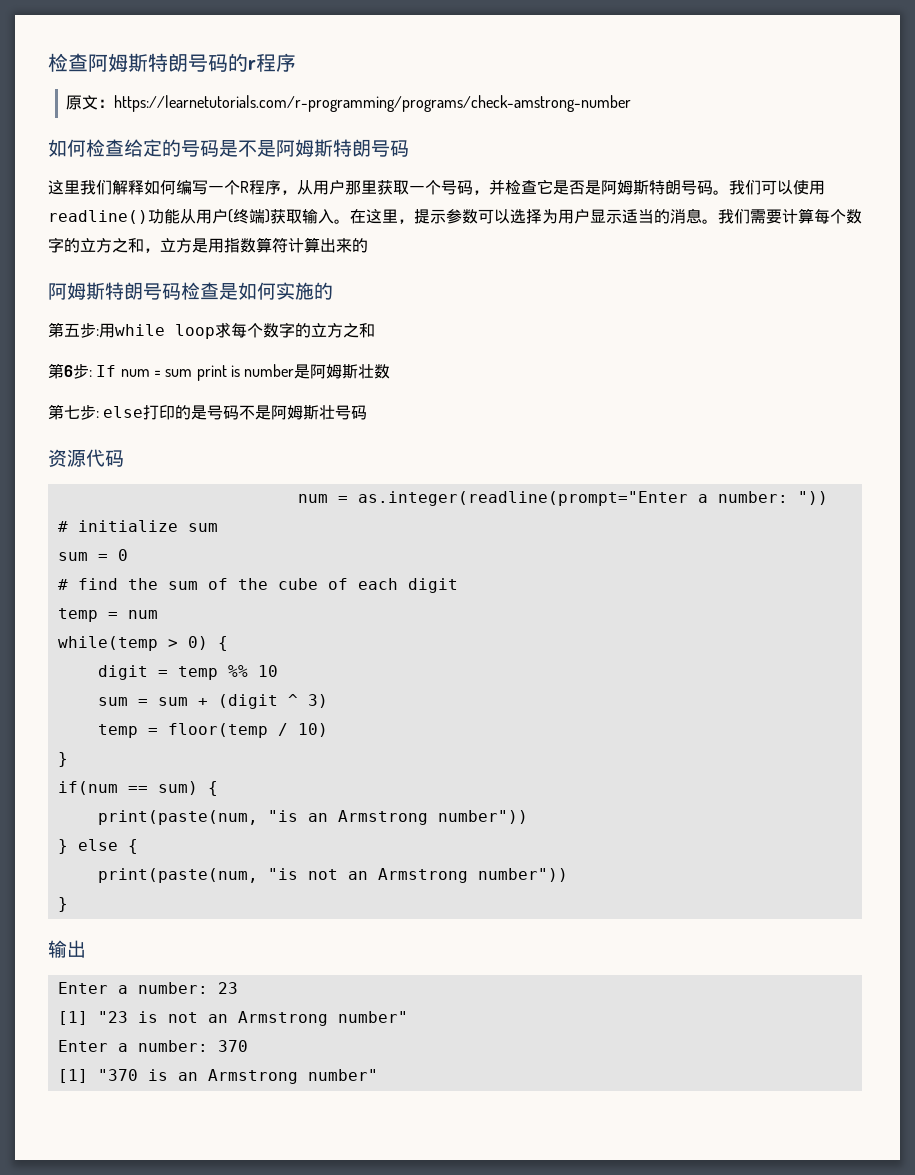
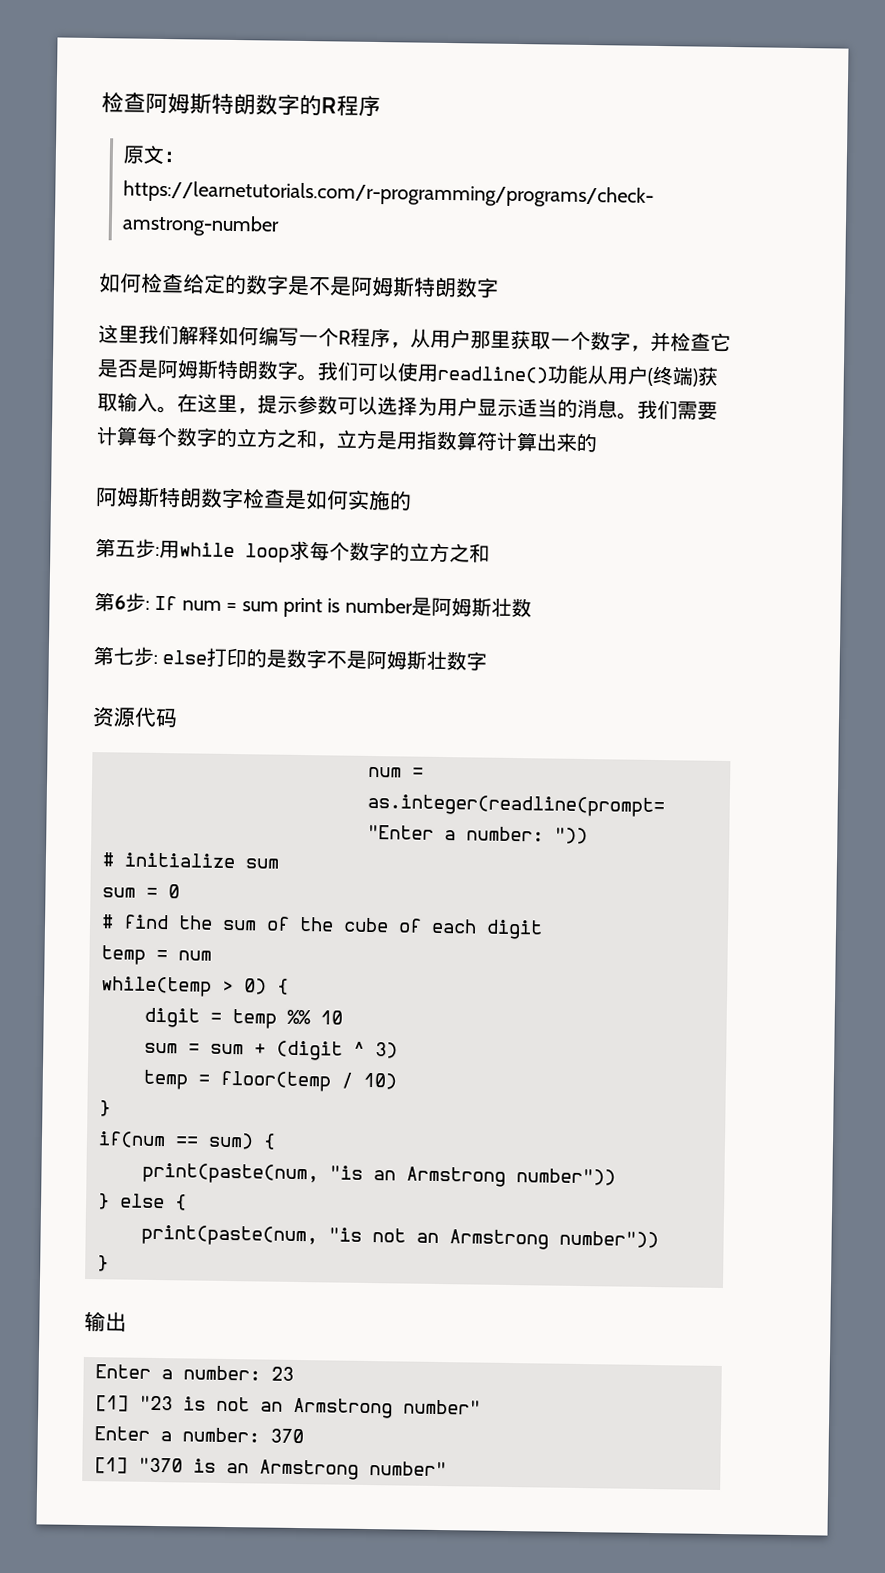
[188,53,256,72] 号码的r -> [255,94,337,116] 数字的R
[181,140,219,157] 号码 -> [245,274,289,295] 数字
[371,140,409,157] 号码 -> [455,277,499,298] 数字
[441,180,473,195] 号码 -> [590,331,631,351] 数字
[681,180,713,195] 号码 -> [257,360,299,380] 数字
[143,283,181,300] 号码 -> [200,487,244,509] 数字
[207,405,240,420] 号码 -> [286,648,328,669] 数字
[335,405,368,420] 号码 -> [446,651,488,671] 数字

